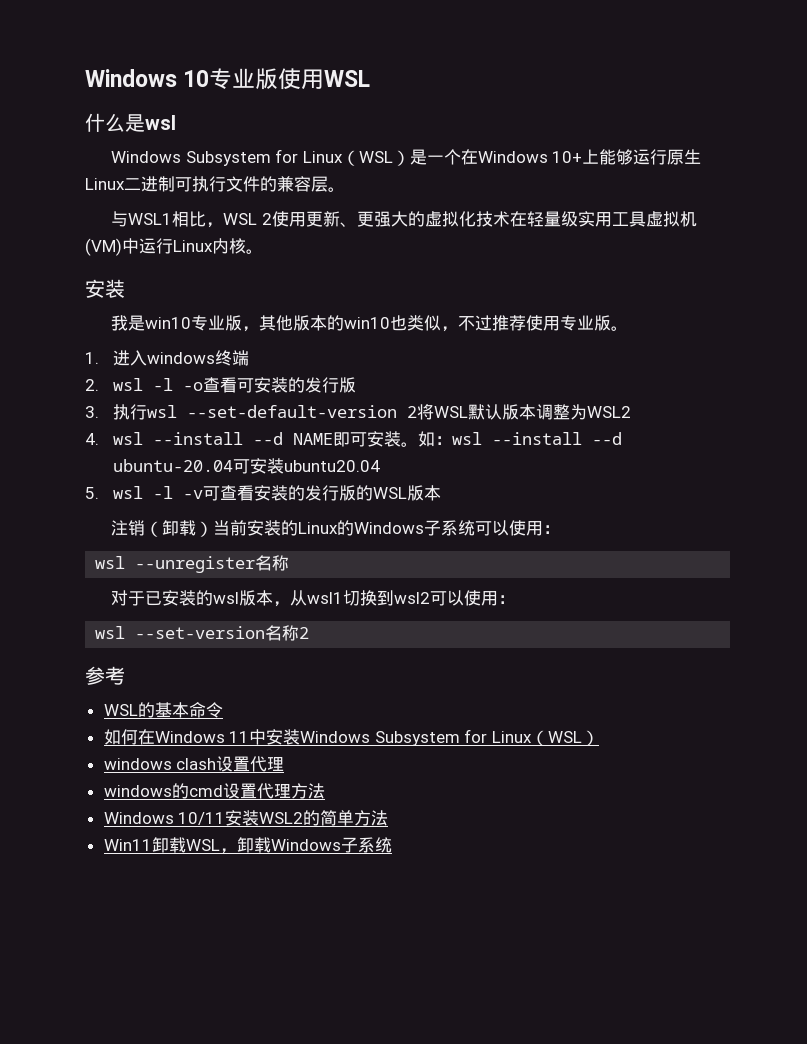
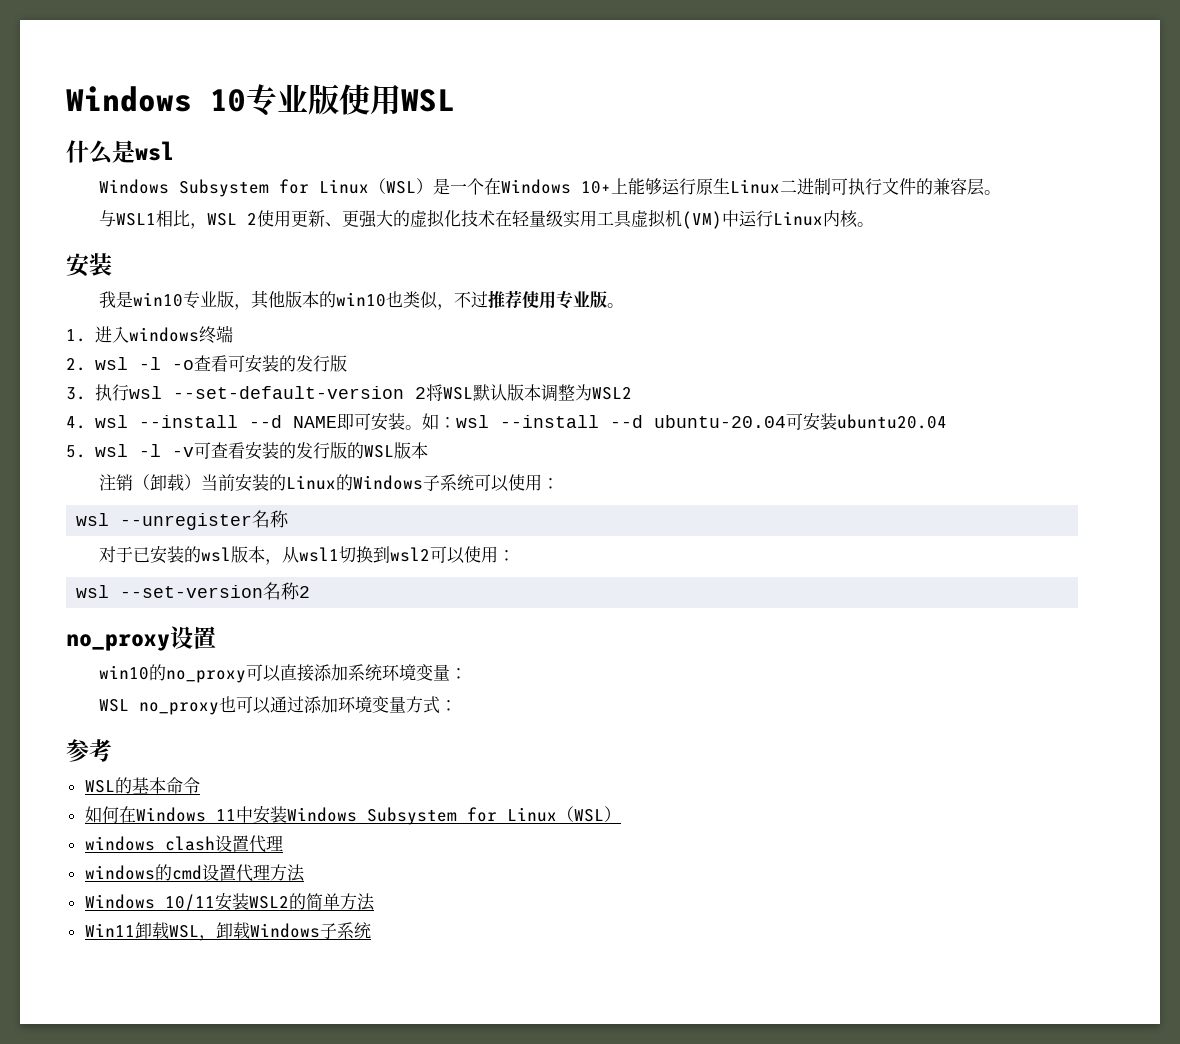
(310, 633) none -> [66,626,216,651] [99,664,468,683] [99,696,458,715] // no_proxy设置 // win10的no_proxy可以直接添加系统环境变量： // WSL no_proxy也可以通过添加环境变量方式：

